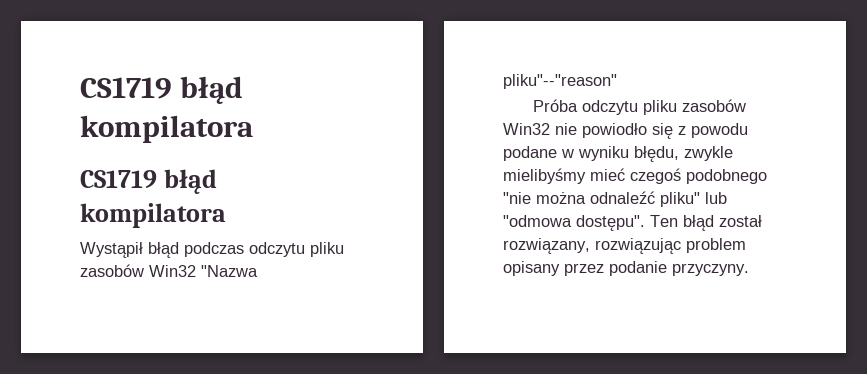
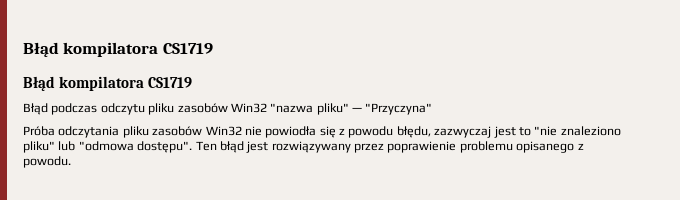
[80,76,244,104] [80,115,253,143] [80,169,218,194] [80,203,226,228] [80,242,179,258] CS1719 błąd kompilatora // CS1719 błąd kompilatora // Wystąpił błąd -> [23,42,213,57] [23,76,193,91] [23,103,48,115] Błąd kompilatora CS1719 // Błąd kompilatora CS1719 // Błąd
[201,265,258,277] [503,74,617,89] "Nazwa pliku"--"reason" -> [270,103,433,115] "nazwa pliku" — "Przyczyna"
[581,100,638,115] odczytu -> [58,126,120,138] odczytania
[582,123,647,138] powiodło -> [265,126,317,138] powiodła
[503,146,733,162] [503,168,767,184] [503,191,655,204] podane w wyniku błędu, zwykle mielibyśmy mieć czegoś podobnego "nie można odnaleźć -> [396,126,621,138] błędu, zazwyczaj jest to "nie znaleziono
[719,215,762,227] [503,238,746,254] [503,261,749,276] został rozwiązany, rozwiązując problem opisany przez podanie przyczyny. -> [246,141,584,153] [23,156,71,168] jest rozwiązywany przez poprawienie problemu opisanego z powodu.

